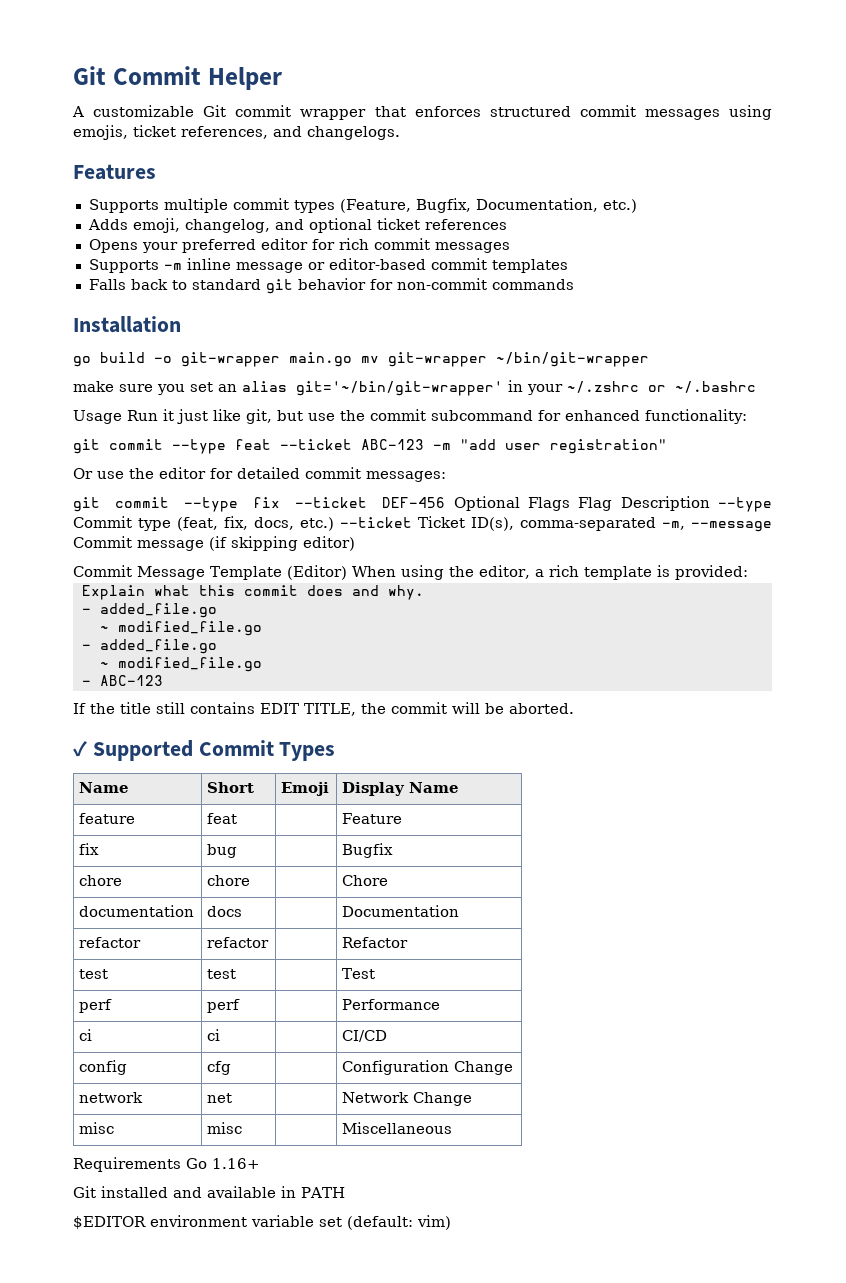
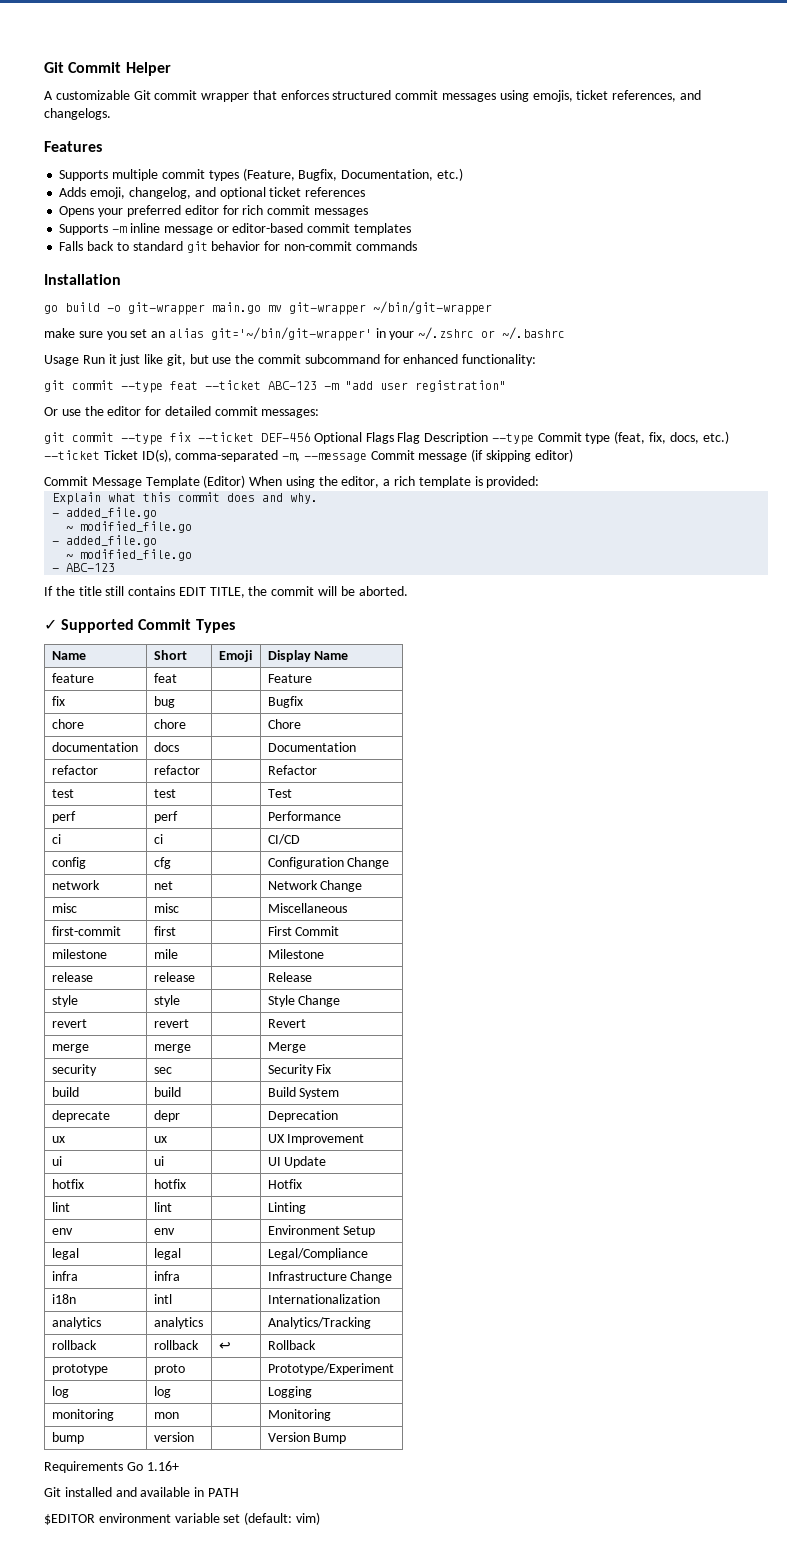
(453, 1128) none -> [51,926,121,936] [153,926,176,936] [267,926,340,936] [51,949,107,959] [153,949,178,959] [267,949,324,959] [51,972,93,982] [153,972,195,982] [267,972,312,982] [51,995,78,1007] [153,995,180,1007] [267,995,341,1007] [51,1019,87,1028] [153,1019,189,1028] [267,1019,306,1028] [51,1044,89,1053] [153,1044,191,1053] [267,1042,306,1053] [51,1064,97,1076] [153,1067,172,1074] [267,1064,332,1076] [51,1087,79,1097] [153,1087,181,1097] [267,1087,340,1099] [51,1110,110,1122] [153,1110,180,1122] [267,1110,338,1122] [51,1136,65,1143] [153,1136,167,1143] [267,1134,365,1145] [51,1156,62,1166] [153,1156,164,1166] [267,1156,327,1168] [51,1179,84,1189] [153,1179,186,1189] [267,1179,302,1189] [51,1202,70,1212] [153,1202,172,1212] [267,1202,306,1214] [51,1228,73,1235] [153,1228,175,1235] [267,1225,376,1237] [51,1248,79,1260] [153,1248,181,1260] [267,1248,368,1260] [51,1271,78,1281] [153,1271,180,1281] [267,1271,393,1283] [51,1294,76,1304] [153,1294,172,1304] [267,1294,380,1304] [51,1317,101,1329] [153,1317,203,1329] [267,1317,371,1329] [51,1340,97,1350] [153,1340,199,1350] [218,1342,231,1350] [267,1340,316,1350] [51,1364,108,1375] [153,1364,185,1375] [267,1363,394,1375] [51,1386,69,1398] [153,1386,171,1398] [267,1386,312,1398] [51,1409,114,1421] [153,1412,179,1419] [267,1409,331,1421] [51,1432,84,1444] [153,1432,194,1442] [267,1432,347,1444] // first-commit | first | | First Commit // milestone | mile | | Milestone // release | release | | Release // style | style | | Style Change // revert | revert | | Revert // merge | merge | | Merge // security | sec | | Security Fix // build | build | | Build System // deprecate | depr | | Deprecation // ux | ux | | UX Improvement // ui | ui | | UI Update // hotfix | hotfix | | Hotfix // lint | lint | | Linting // env | env | | Environment Setup // legal | legal | | Legal/Compliance // infra | infra | | Infrastructure Change // i18n | intl | | Internationalization // analytics | analytics | | Analytics/Tracking // rollback | rollback | ↩ | Rollback // prototype | proto | | Prototype/Experiment // log | log | | Logging // monitoring | mon | | Monitoring // bump | version | | Version Bump

